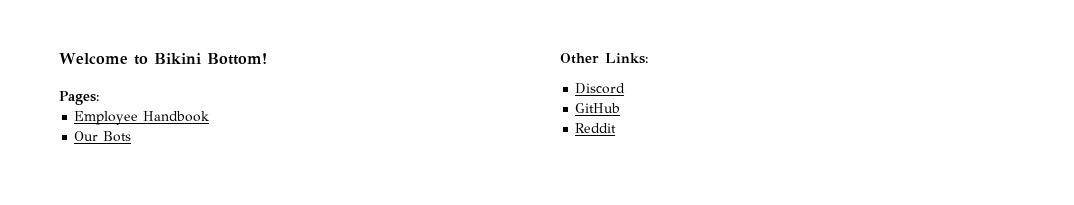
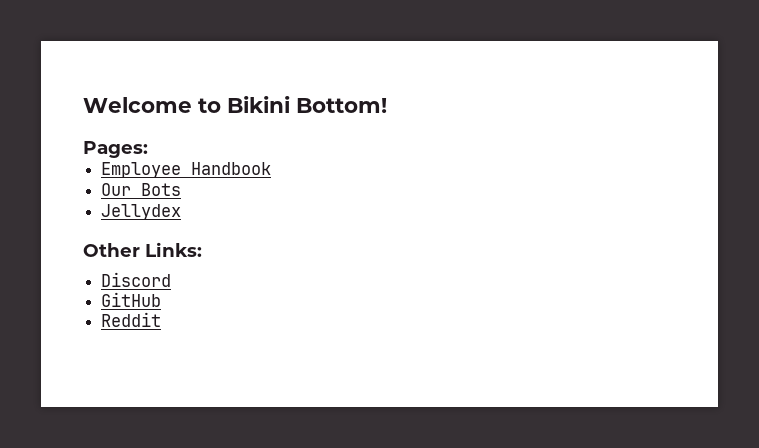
(132, 136) none -> [101,204,182,220] // Jellydex

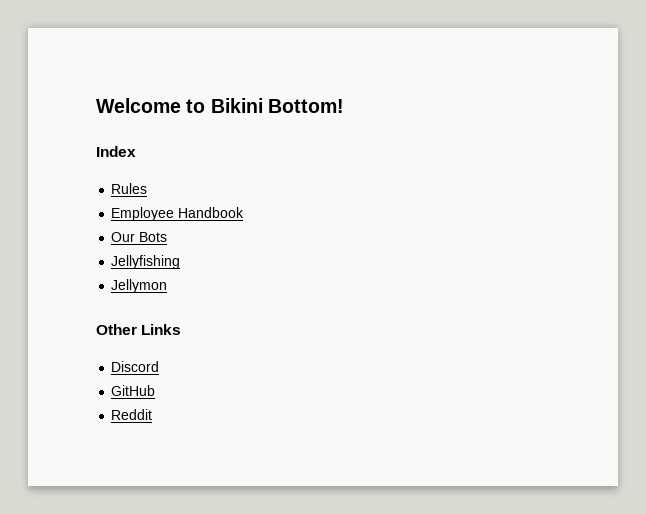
[83,141,148,158] Pages: -> [96,146,136,157] [111,183,148,194] Index // Rules
[101,204,182,220] Jellydex -> [111,255,181,269] [111,279,168,293] Jellyfishing // Jellymon
[145,242,202,257] Links: -> [141,324,182,335] Links

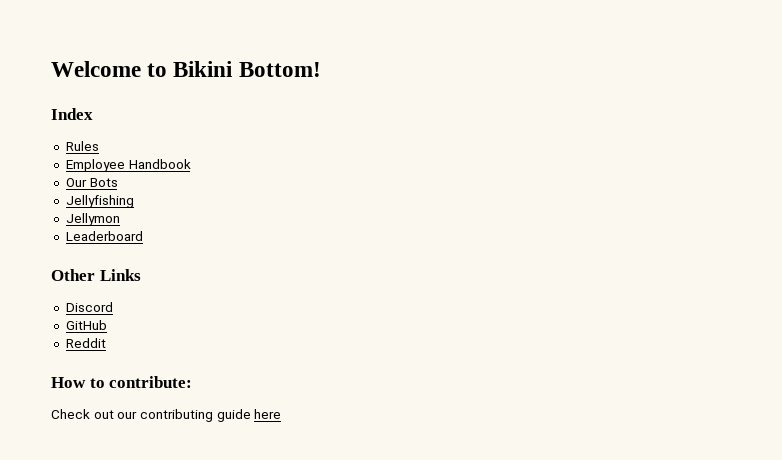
(168, 286) none -> [65,231,143,241] // Leaderboard
(153, 414) none -> [51,376,193,388] [51,409,282,422] // How to contribute: // Check out our contributing guide here

